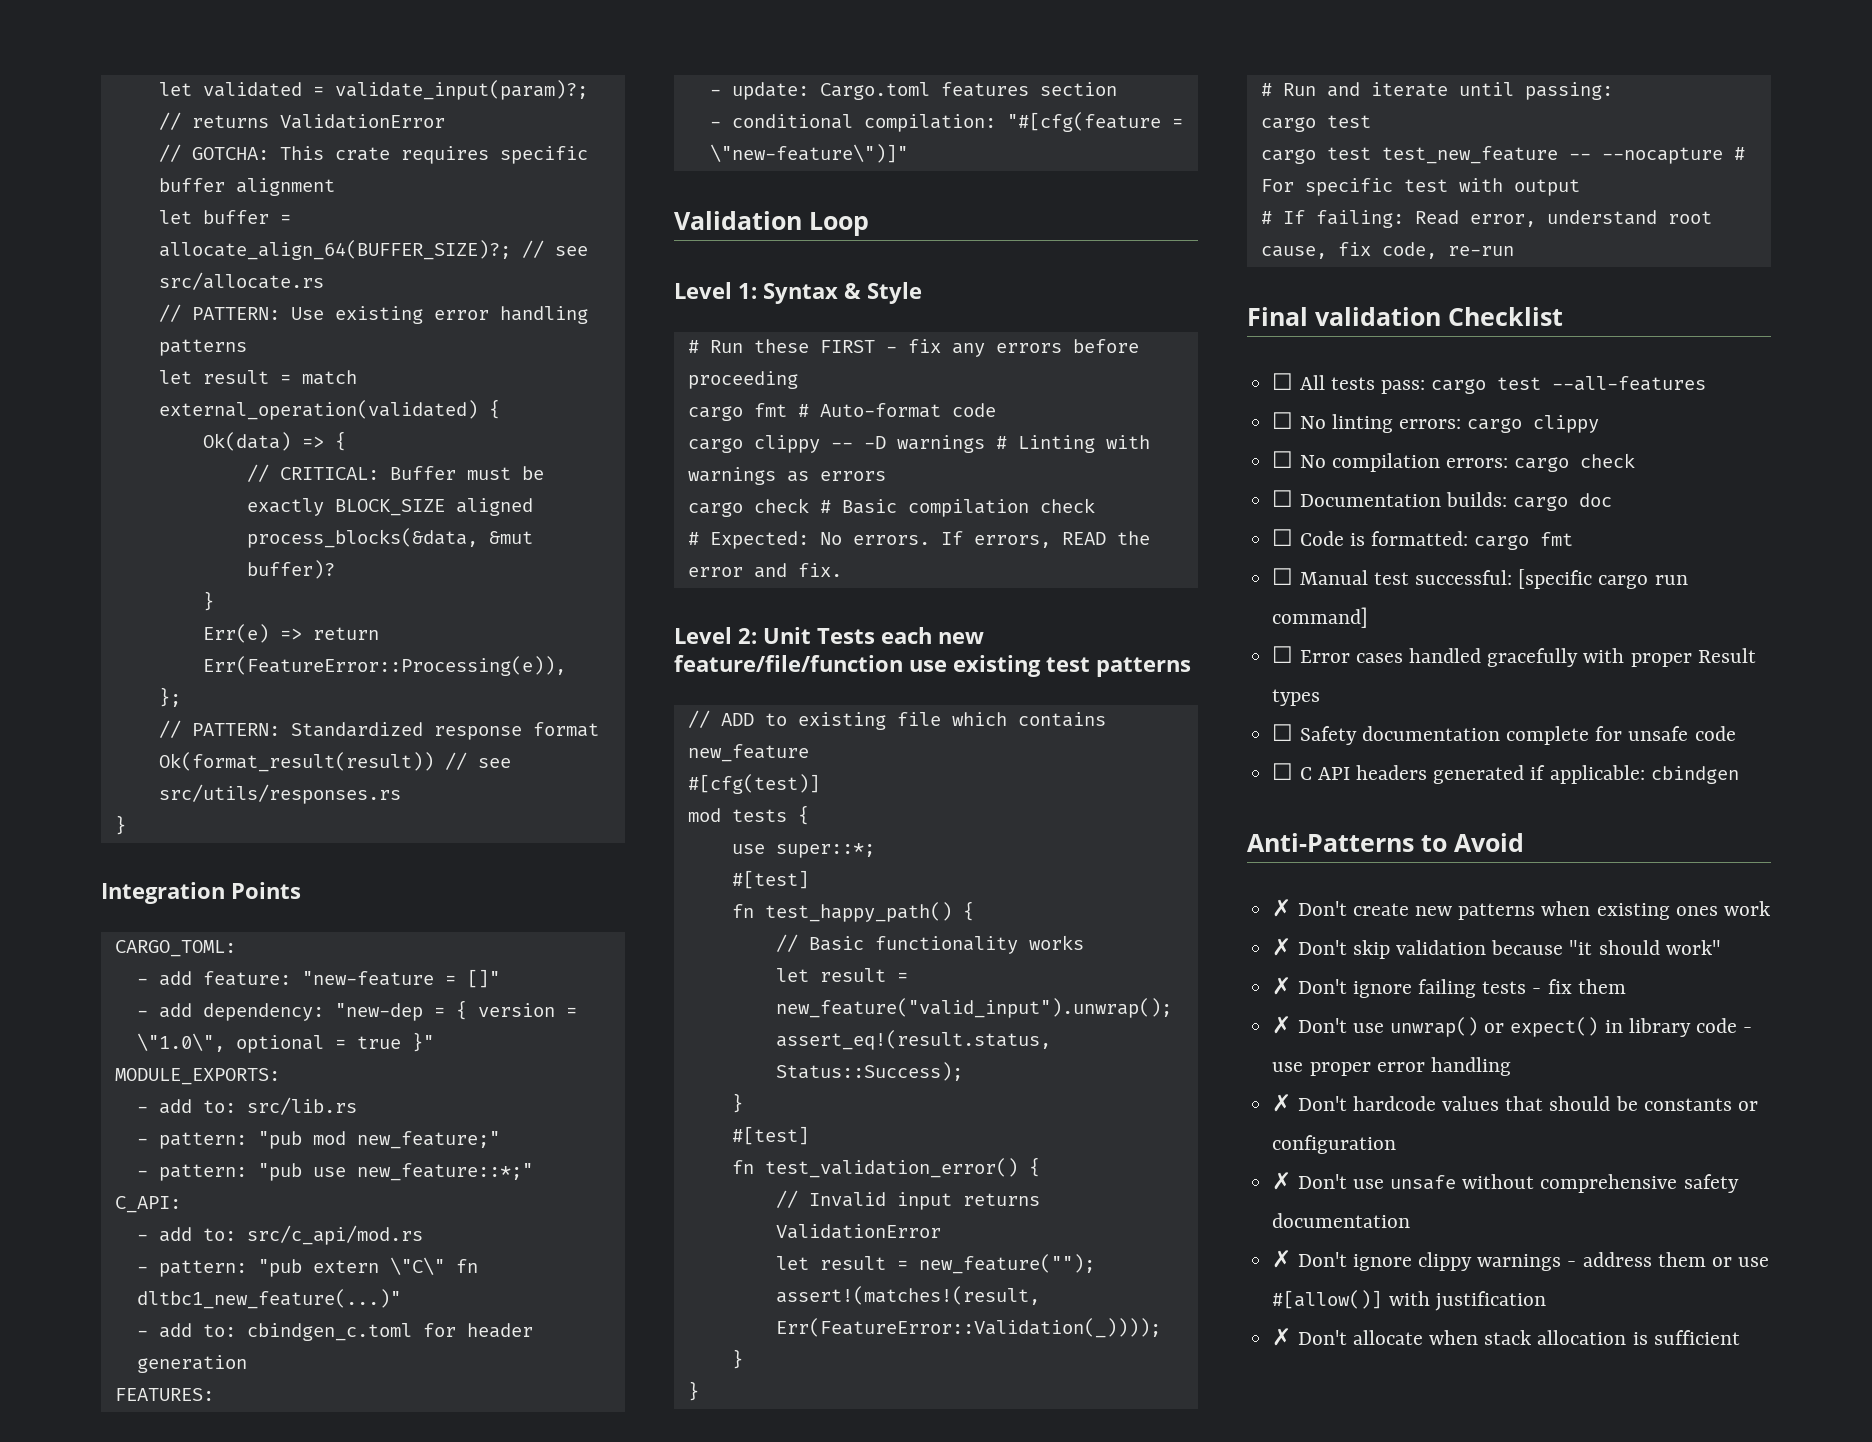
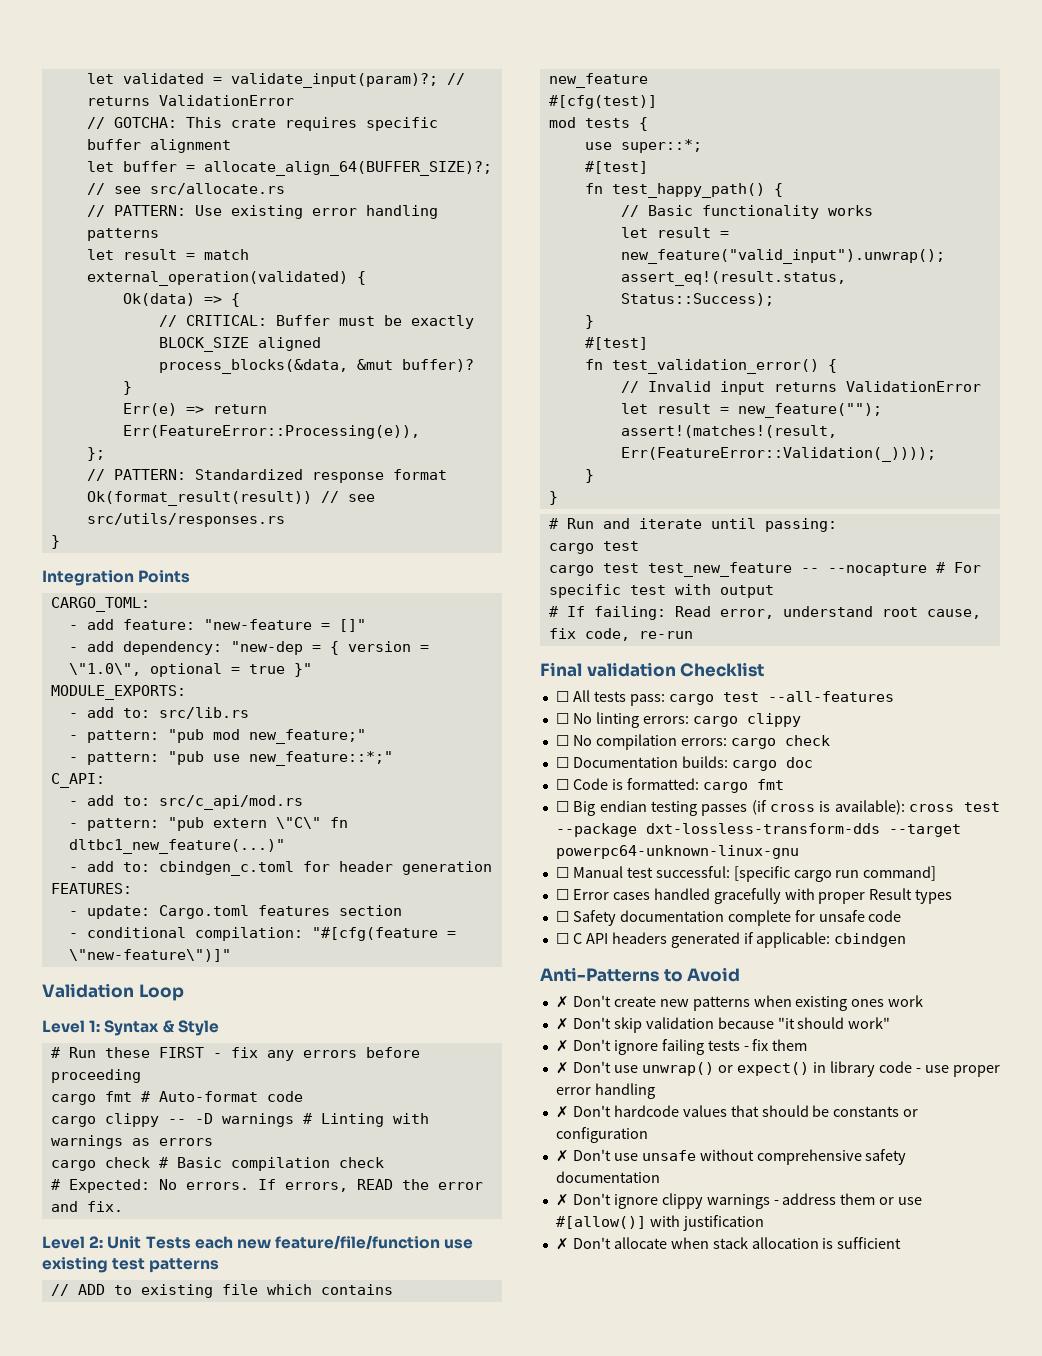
(1574, 539) none -> [555,800,1000,816] [555,823,961,837] [555,845,799,859] // ☐ Big endian testing passes (if cross is available): cross test --package dxt-lossless-transform-dds --target powerpc64-unknown-linux-gnu

